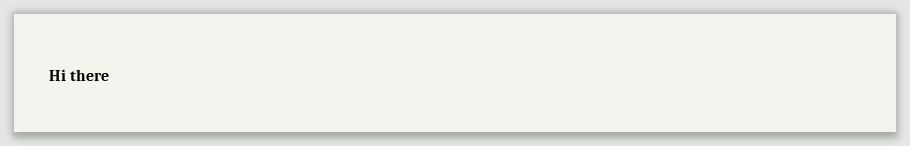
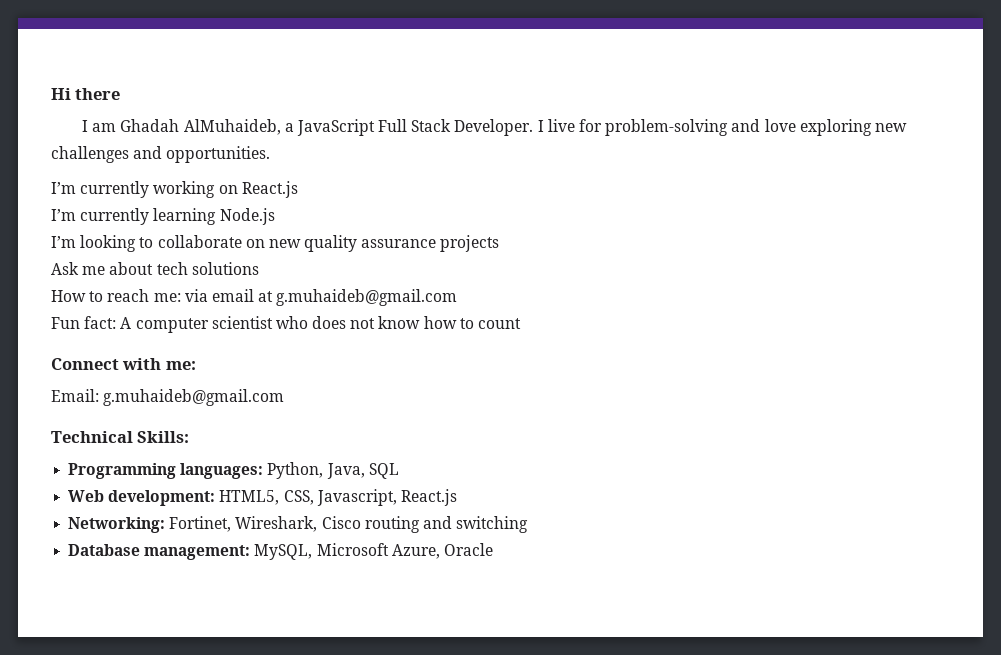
(110, 75) none -> [81,119,907,136] [51,146,271,163] [51,181,298,198] [51,208,275,225] [51,235,500,252] [51,262,259,275] [51,289,458,306] [51,316,522,333] [51,358,196,370] [51,389,285,406] [51,431,190,443] [68,462,399,479] [68,489,457,506] [68,516,529,533] [68,543,493,560] // I am Ghadah AlMuhaideb, a JavaScript Full Stack Developer. I live for problem-solving and love exploring new challenges and opportunities. // I’m currently working on React.js // I’m currently learning Node.js // I’m looking to collaborate on new quality assurance projects // Ask me about tech solutions // How to reach me: via email at g.muhaideb@gmail.com // Fun fact: A computer scientist who does not know how to count // Connect with me: // Email: g.muhaideb@gmail.com // Technical Skills: // Programming languages: Python, Java, SQL // Web development: HTML5, CSS, Javascript, React.js // Networking: Fortinet, Wireshark, Cisco routing and switching // Database management: MySQL, Microsoft Azure, Oracle

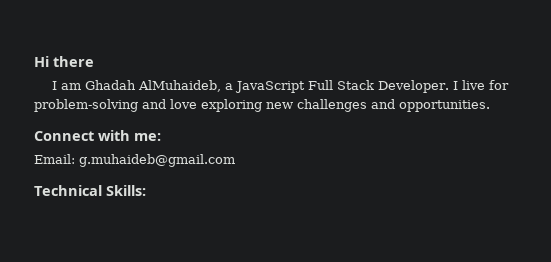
[51,181,298,198] [51,208,275,225] [51,235,500,252] [51,262,259,275] [51,289,458,306] [51,316,522,333] // I’m currently working on React.js // I’m currently learning Node.js // I’m looking to collaborate on new quality assurance projects // Ask me about tech solutions // How to reach me: via email at g.muhaideb@gmail.com // Fun fact: A computer scientist who does not know how to count -> (490, 106) none
[68,462,399,479] [68,489,457,506] [68,516,529,533] [68,543,493,560] // Programming languages: Python, Java, SQL // Web development: HTML5, CSS, Javascript, React.js // Networking: Fortinet, Wireshark, Cisco routing and switching // Database management: MySQL, Microsoft Azure, Oracle -> (146, 190) none

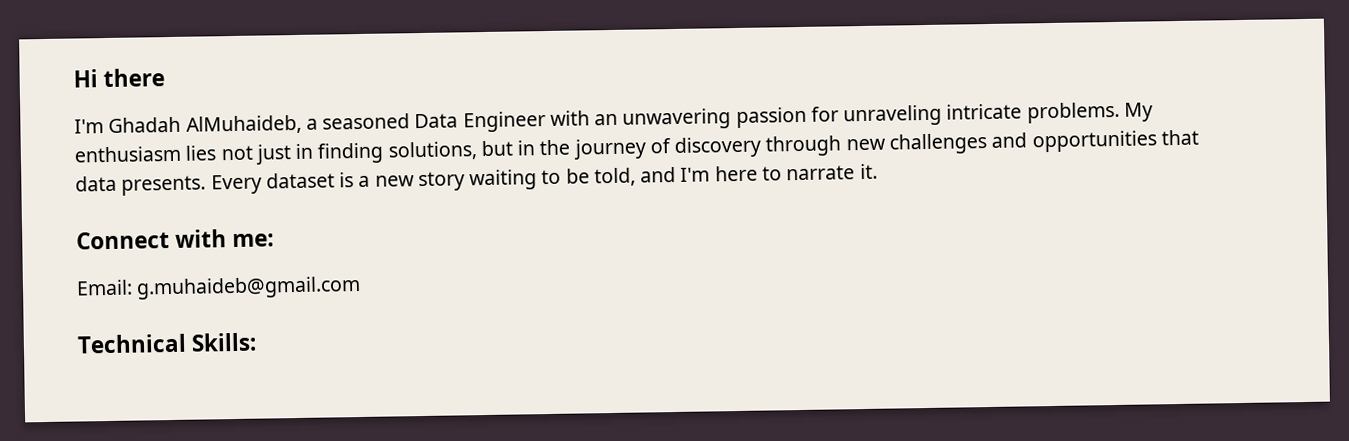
[51,81,81,90] I am -> [74,119,104,134] I'm
[234,80,509,93] [34,99,490,112] JavaScript Full Stack Developer. I live for problem-solving and love exploring new challenges and opportunities. -> [322,101,1153,133] [74,129,1199,165] [75,163,878,196] seasoned Data Engineer with an unwavering passion for unraveling intricate problems. My enthusiasm lies not just in finding solutions, but in the journey of discovery through new challenges and opportunities that data presents. Every dataset is a new story waiting to be told, and I'm here to narrate it.

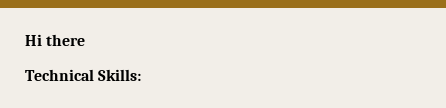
[74,101,1153,135] [74,129,1199,165] [75,163,878,196] [76,229,275,250] [76,275,362,300] // I'm Ghadah AlMuhaideb, a seasoned Data Engineer with an unwavering passion for unraveling intricate problems. My enthusiasm lies not just in finding solutions, but in the journey of discovery through new challenges and opportunities that data presents. Every dataset is a new story waiting to be told, and I'm here to narrate it. // Connect with me: // Email: g.muhaideb@gmail.com -> (86, 40) none

